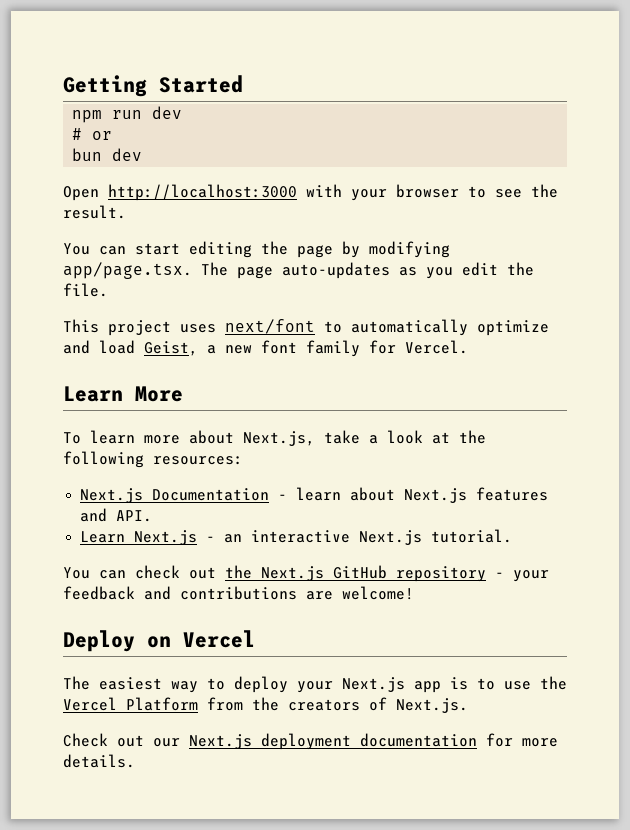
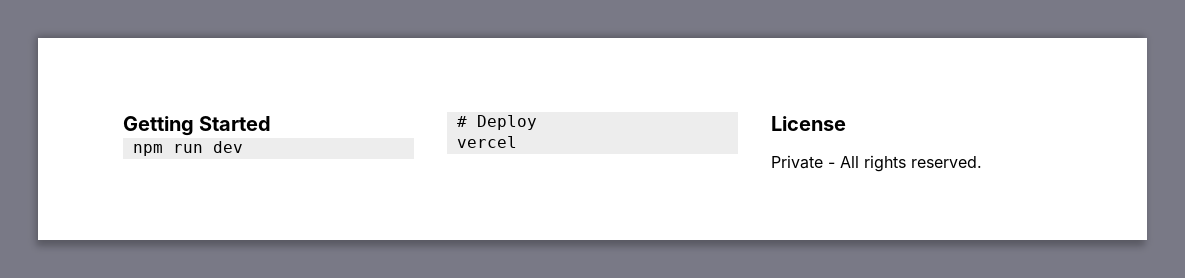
[92,131,113,140] [72,148,143,161] [63,184,558,201] [63,205,126,219] [63,241,450,258] [63,262,534,279] [63,283,108,297] [63,319,549,336] [63,340,468,357] [63,386,183,402] [63,430,486,446] [63,451,243,468] [80,487,549,503] [80,508,153,522] [80,529,513,545] [63,565,549,582] [63,586,414,600] [63,630,255,652] [63,676,567,693] [63,697,468,713] [63,733,558,750] [63,754,135,768] or // bun dev // Open http://localhost:3000 with your browser to see the result. // You can start editing the page by modifying app/page.tsx. The page auto-updates as you edit the file. // This project uses next/font to automatically optimize and load Geist, a new font family for Vercel. // Learn More // To learn more about Next.js, take a look at the following resources: // Next.js Documentation - learn about Next.js features and API. // Learn Next.js - an interactive Next.js tutorial. // You can check out the Next.js GitHub repository - your feedback and contributions are welcome! // Deploy on Vercel // The easiest way to deploy your Next.js app is to use the Vercel Platform from the creators of Next.js. // Check out our Next.js deployment documentation for more details. -> [476,115,537,130] [456,136,517,148] [771,116,846,131] [771,155,982,172] Deploy // vercel // License // Private - All rights reserved.

